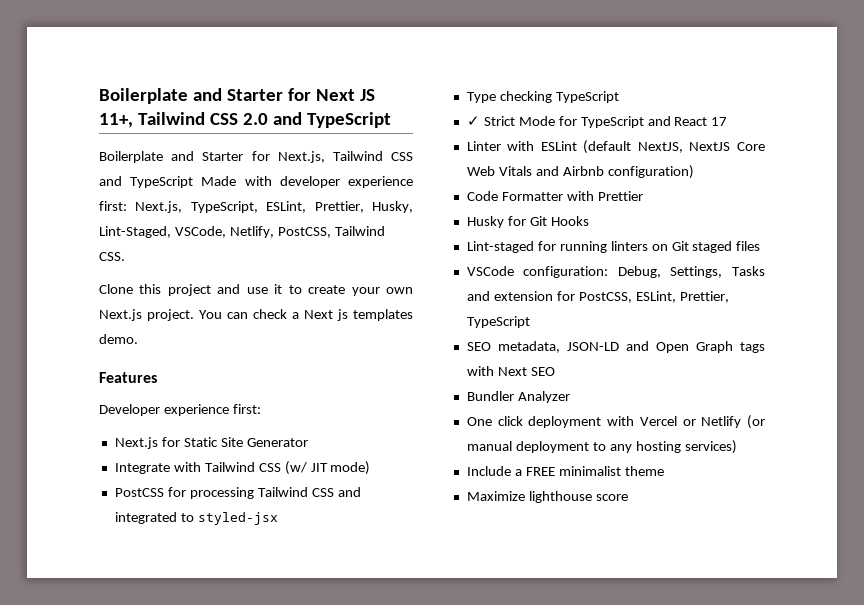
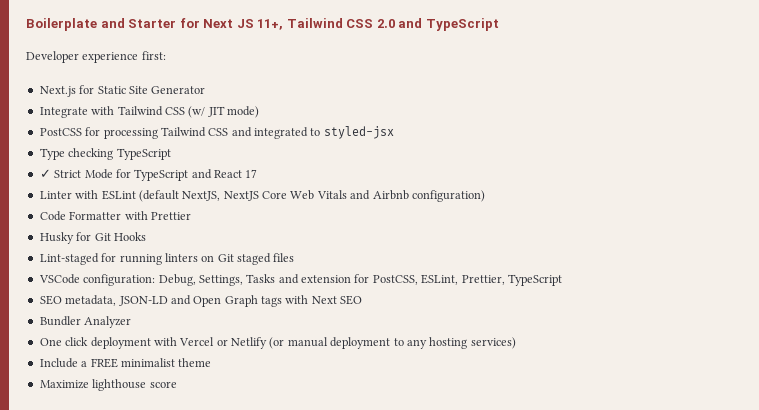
[99,151,413,163] [99,176,413,188] [99,201,413,213] [99,226,385,238] [99,252,125,261] [99,284,414,296] [99,309,413,321] [99,334,138,344] [99,372,157,383] // Boilerplate and Starter for Next.js, Tailwind CSS and TypeScript Made with developer experience first: Next.js, TypeScript, ESLint, Prettier, Husky, Lint-Staged, VSCode, Netlify, PostCSS, Tailwind CSS. // Clone this project and use it to create your own Next.js project. You can check a Next js templates demo. // Features -> (499, 24) none

